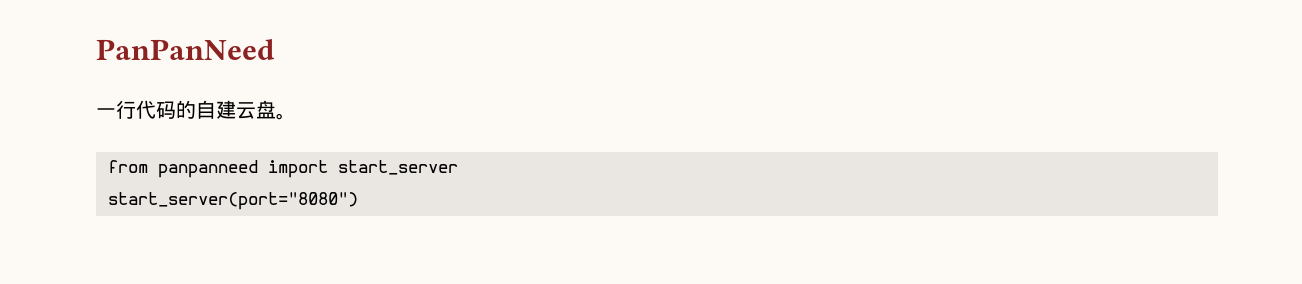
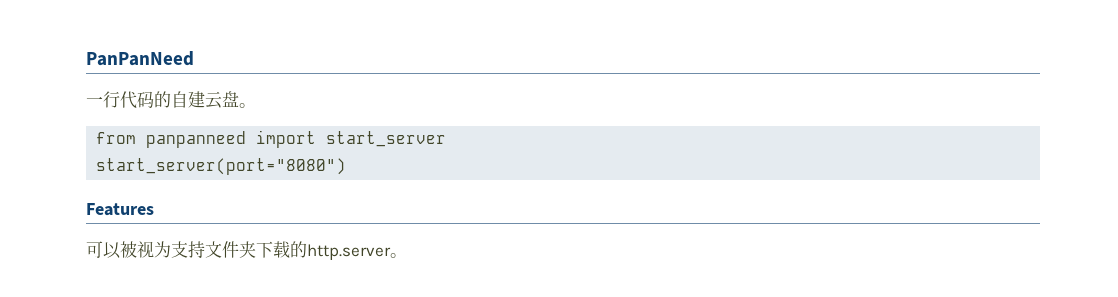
(358, 201) none -> [86,203,154,216] [86,241,407,260] // Features // 可以被视为支持文件夹下载的http.server。

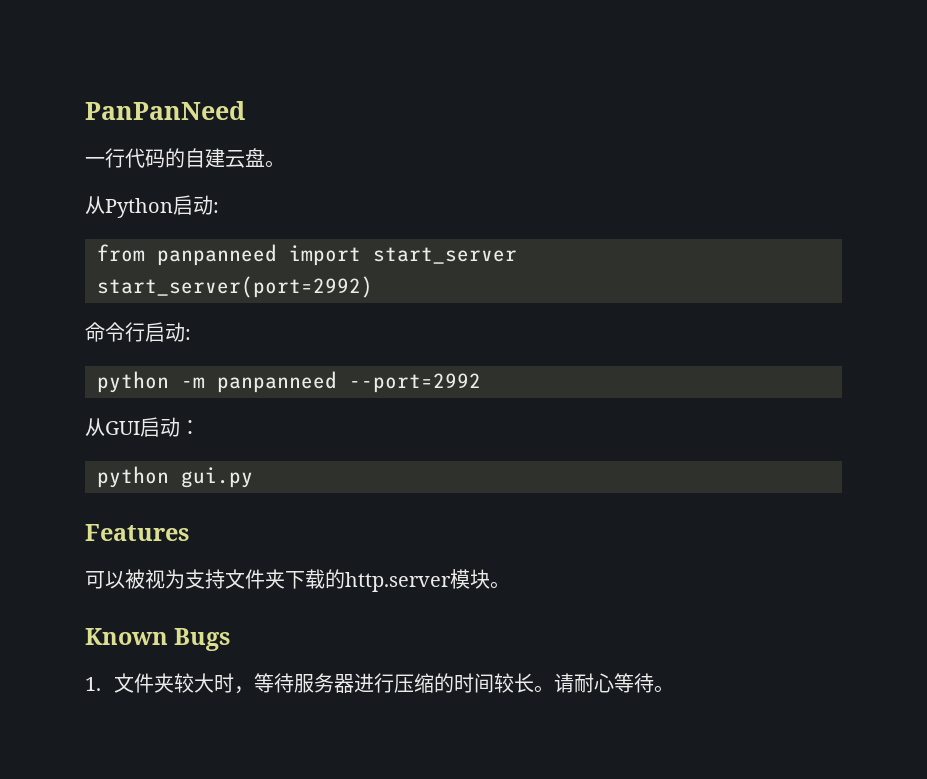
(256, 105) none -> [85,195,219,218] // 从Python启动:
[96,158,347,175] start_server(port="8080") -> [97,276,373,298] [85,322,191,342] [97,371,481,393] [85,417,200,437] [97,466,253,488] start_server(port=2992) // 命令行启动: // python -m panpanneed --port=2992 // 从GUI启动： // python gui.py
[390,253,407,258] 。 -> [450,569,510,589] [85,628,231,651] [85,673,675,694] 模块。 // Known Bugs // 1.文件夹较大时，等待服务器进行压缩的时间较长。请耐心等待。

